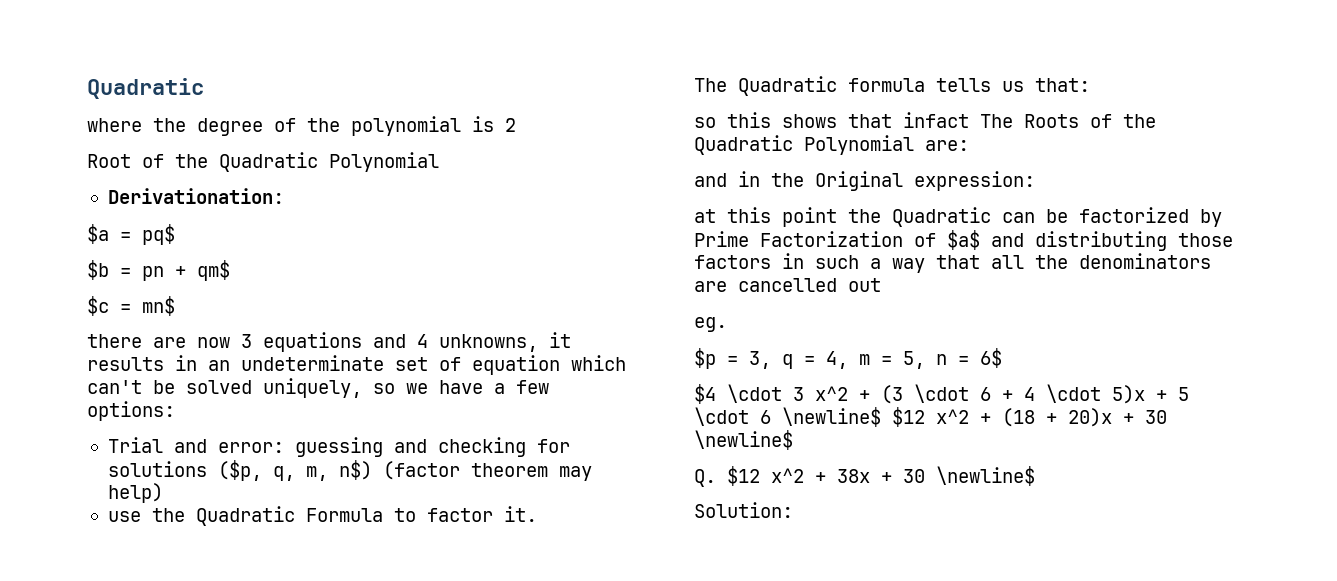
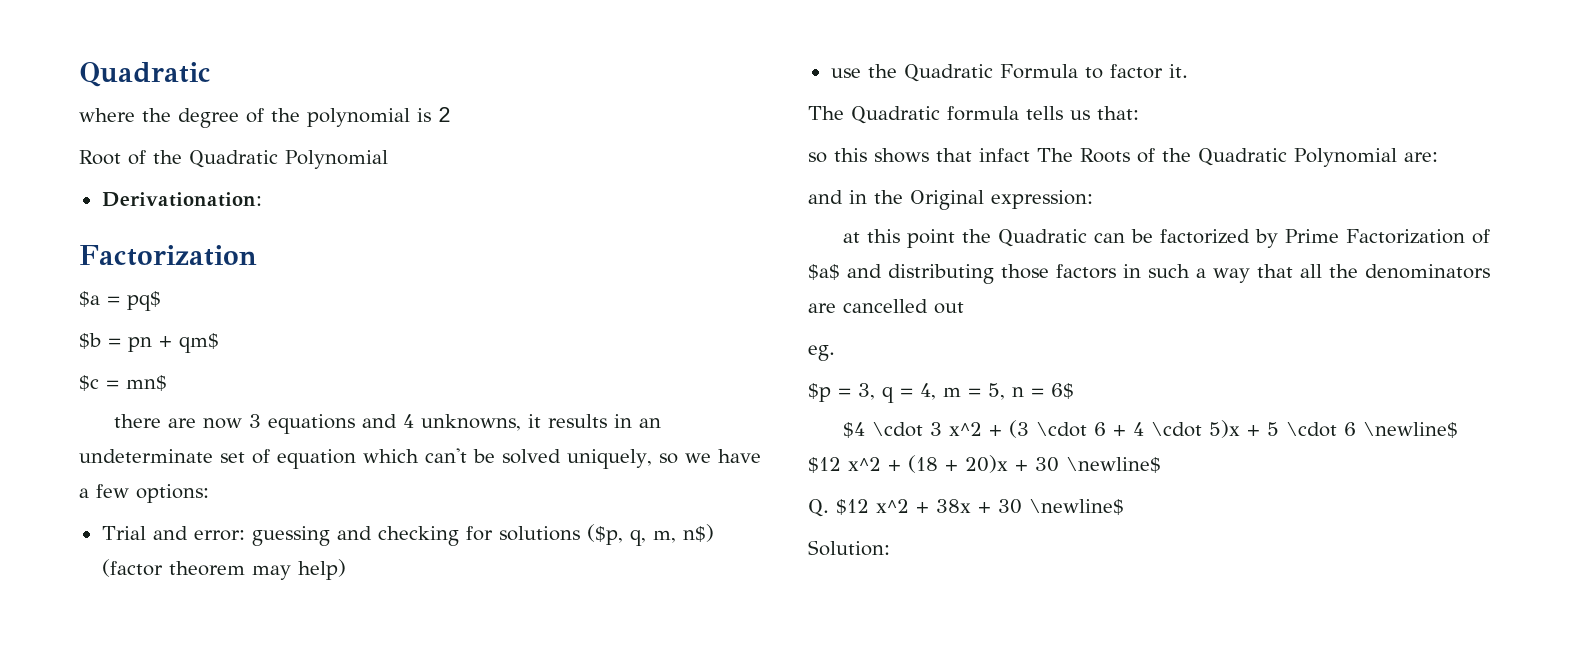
(284, 196) none -> [79,245,257,266] // Factorization

